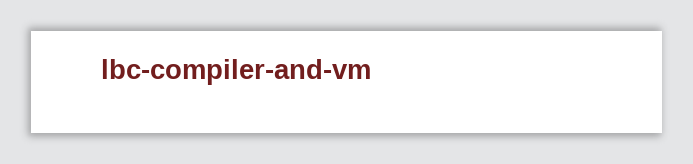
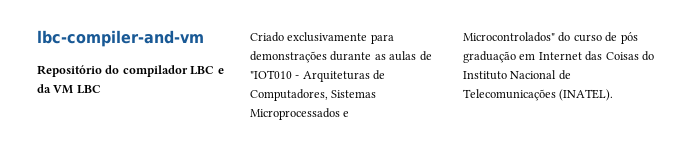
(371, 72) none -> [37,65,224,77] [37,84,101,94] [250,32,394,44] [250,51,432,63] [250,70,386,82] [250,89,377,101] [250,108,350,120] [463,32,638,44] [463,51,654,63] [463,70,571,80] [463,89,614,101] // Repositório do compilador LBC e da VM LBC // Criado exclusivamente para demonstrações durante as aulas de "IOT010 - Arquiteturas de Computadores, Sistemas Microprocessados e Microcontrolados" do curso de pós graduação em Internet das Coisas do Instituto Nacional de Telecomunicações (INATEL).

